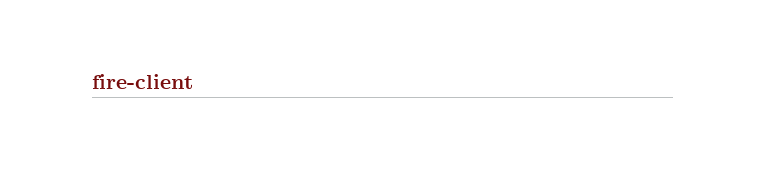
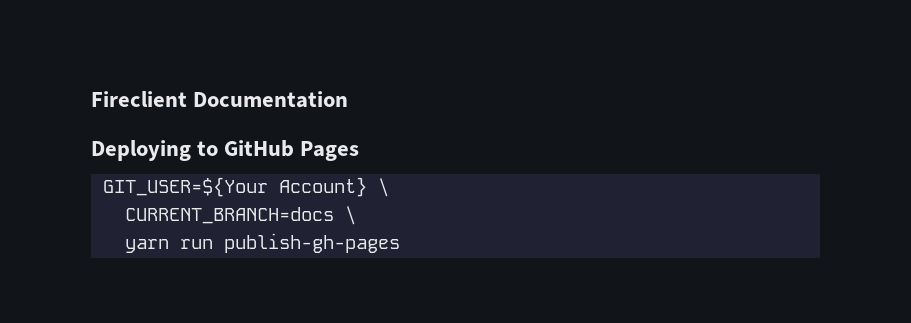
[92,74,193,89] fire-client -> [91,91,349,108] [91,140,360,161] [102,177,389,197] [124,206,356,225] [124,233,400,253] Fireclient Documentation // Deploying to GitHub Pages // GIT_USER=${Your Account} \ // CURRENT_BRANCH=docs \ // yarn run publish-gh-pages

